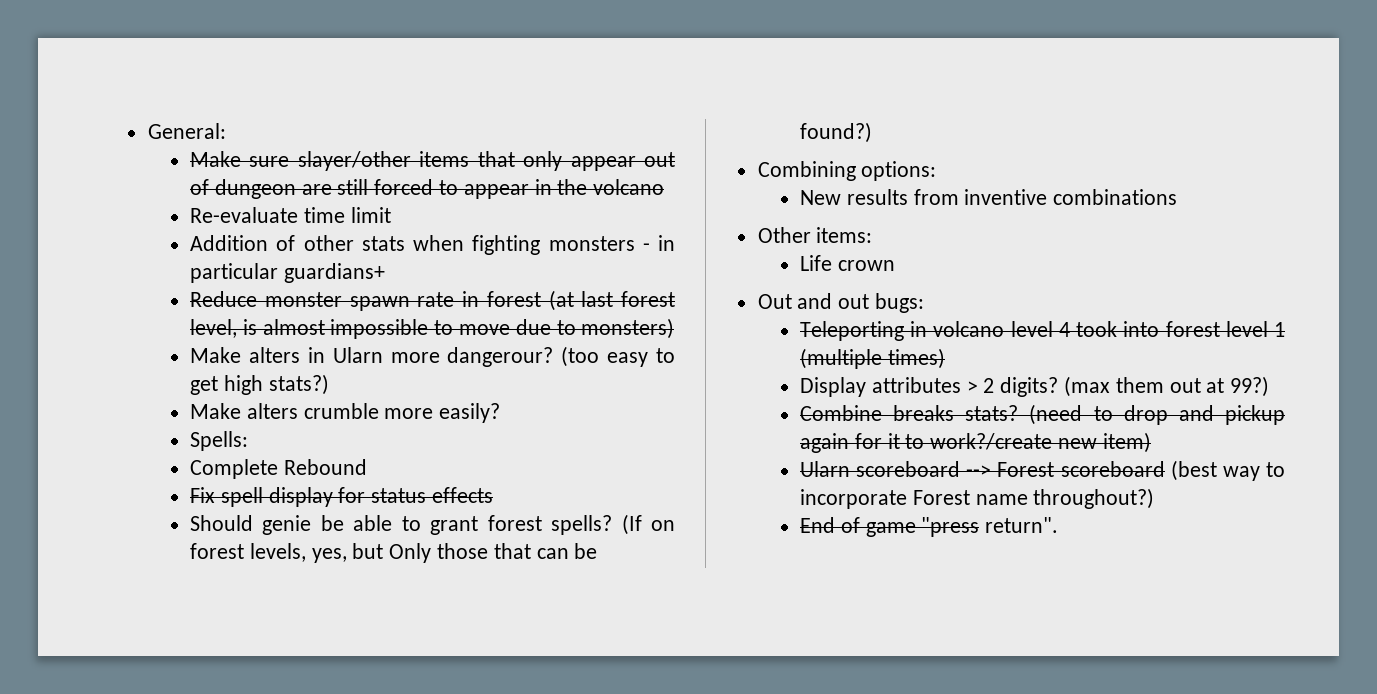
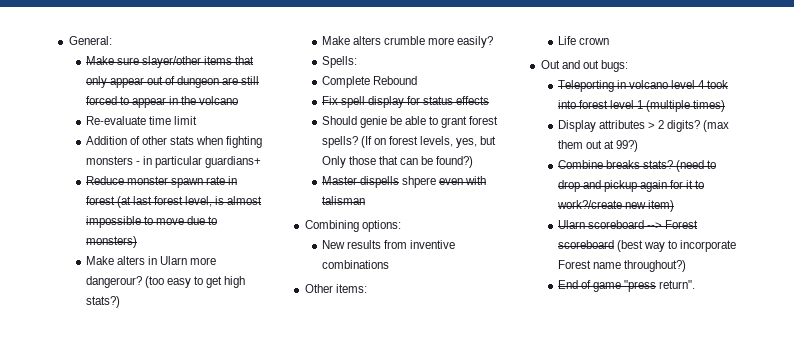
(873, 132) none -> [321,176,487,188] [321,196,365,205] // Master dispells shpere even with talisman

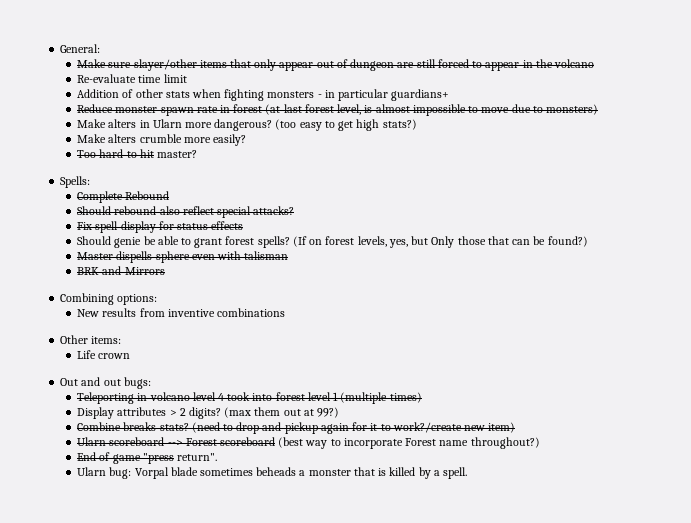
[85,276,142,288] dangerour? -> [214,119,273,131] dangerous?
[321,56,357,68] [321,76,417,88] Spells: // Complete Rebound -> [77,149,198,158] [60,176,91,188] [77,191,170,203] [77,206,295,218] Too hard to hit master? // Spells: // Complete Rebound // Should rebound also reflect special attacks?
[402,176,437,188] shpere -> [155,251,190,263] sphere
(365, 200) none -> [77,266,165,275] // BRK and Mirrors
(696, 284) none -> [77,467,468,479] // Ularn bug: Vorpal blade sometimes beheads a monster that is killed by a spell.

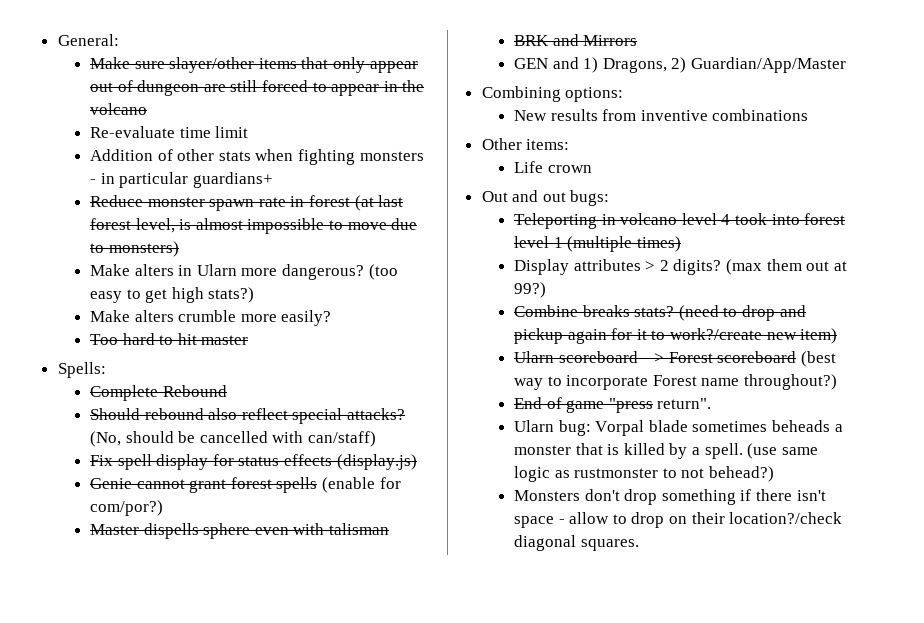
[157,150,198,158] master? -> [201,335,249,345] master
(295, 210) none -> [90,431,376,447] (No, should be cancelled with can/staff)
[77,236,588,248] // Should genie be able to grant forest spells? (If on forest levels, yes, but Only those that can be found?) -> [336,454,417,470] [90,477,401,493] [90,500,164,516] (display.js) // Genie cannot grant forest spells (enable for com/por?)
(165, 271) none -> [514,57,846,73] // GEN and 1) Dragons, 2) Guardian/App/Master
(468, 473) none -> [747,443,818,459] [514,466,774,482] [514,489,826,505] [514,512,843,528] [514,535,639,551] (use same logic as rustmonster to not behead?) // Monsters don't drop something if there isn't space - allow to drop on their location?/check diagonal squares.

